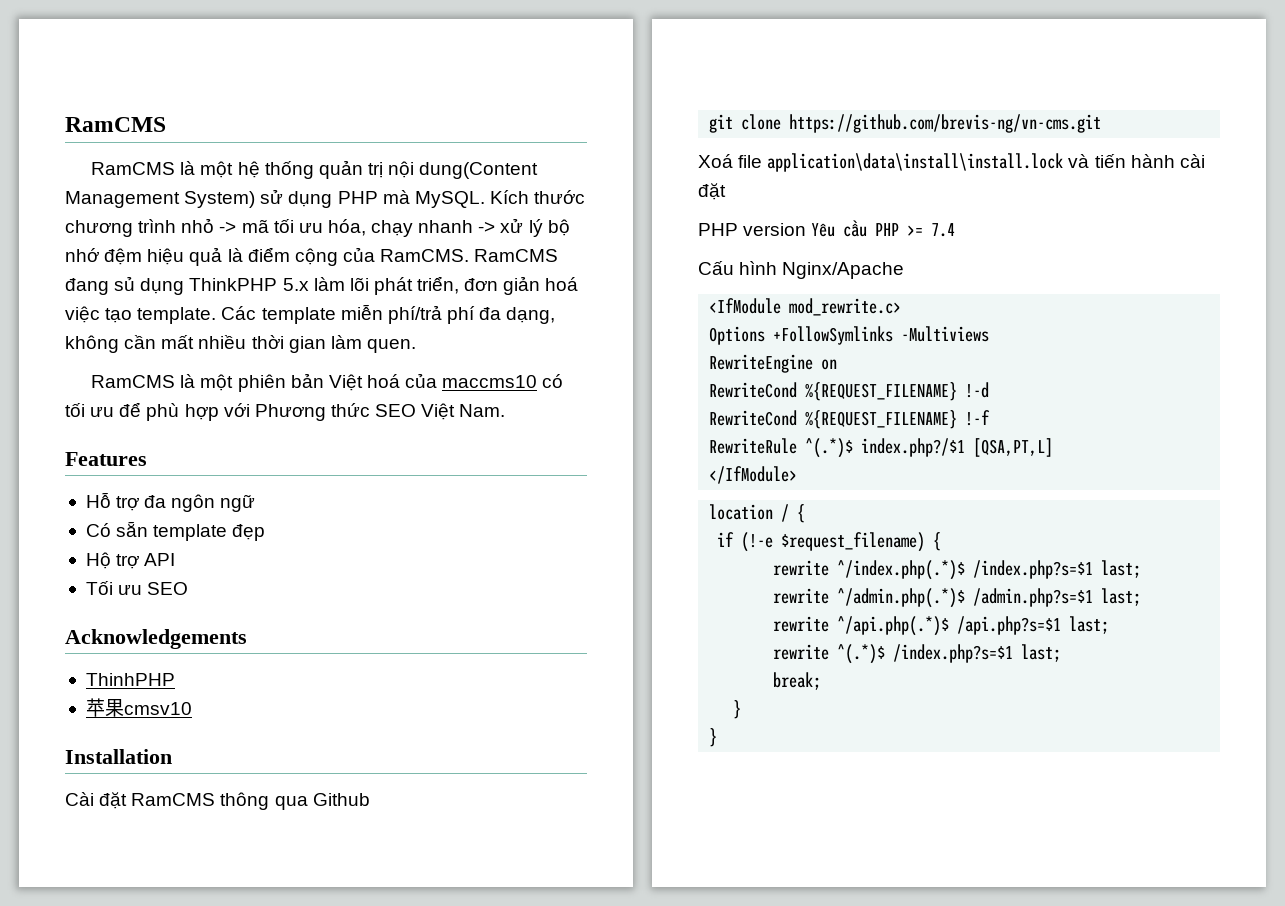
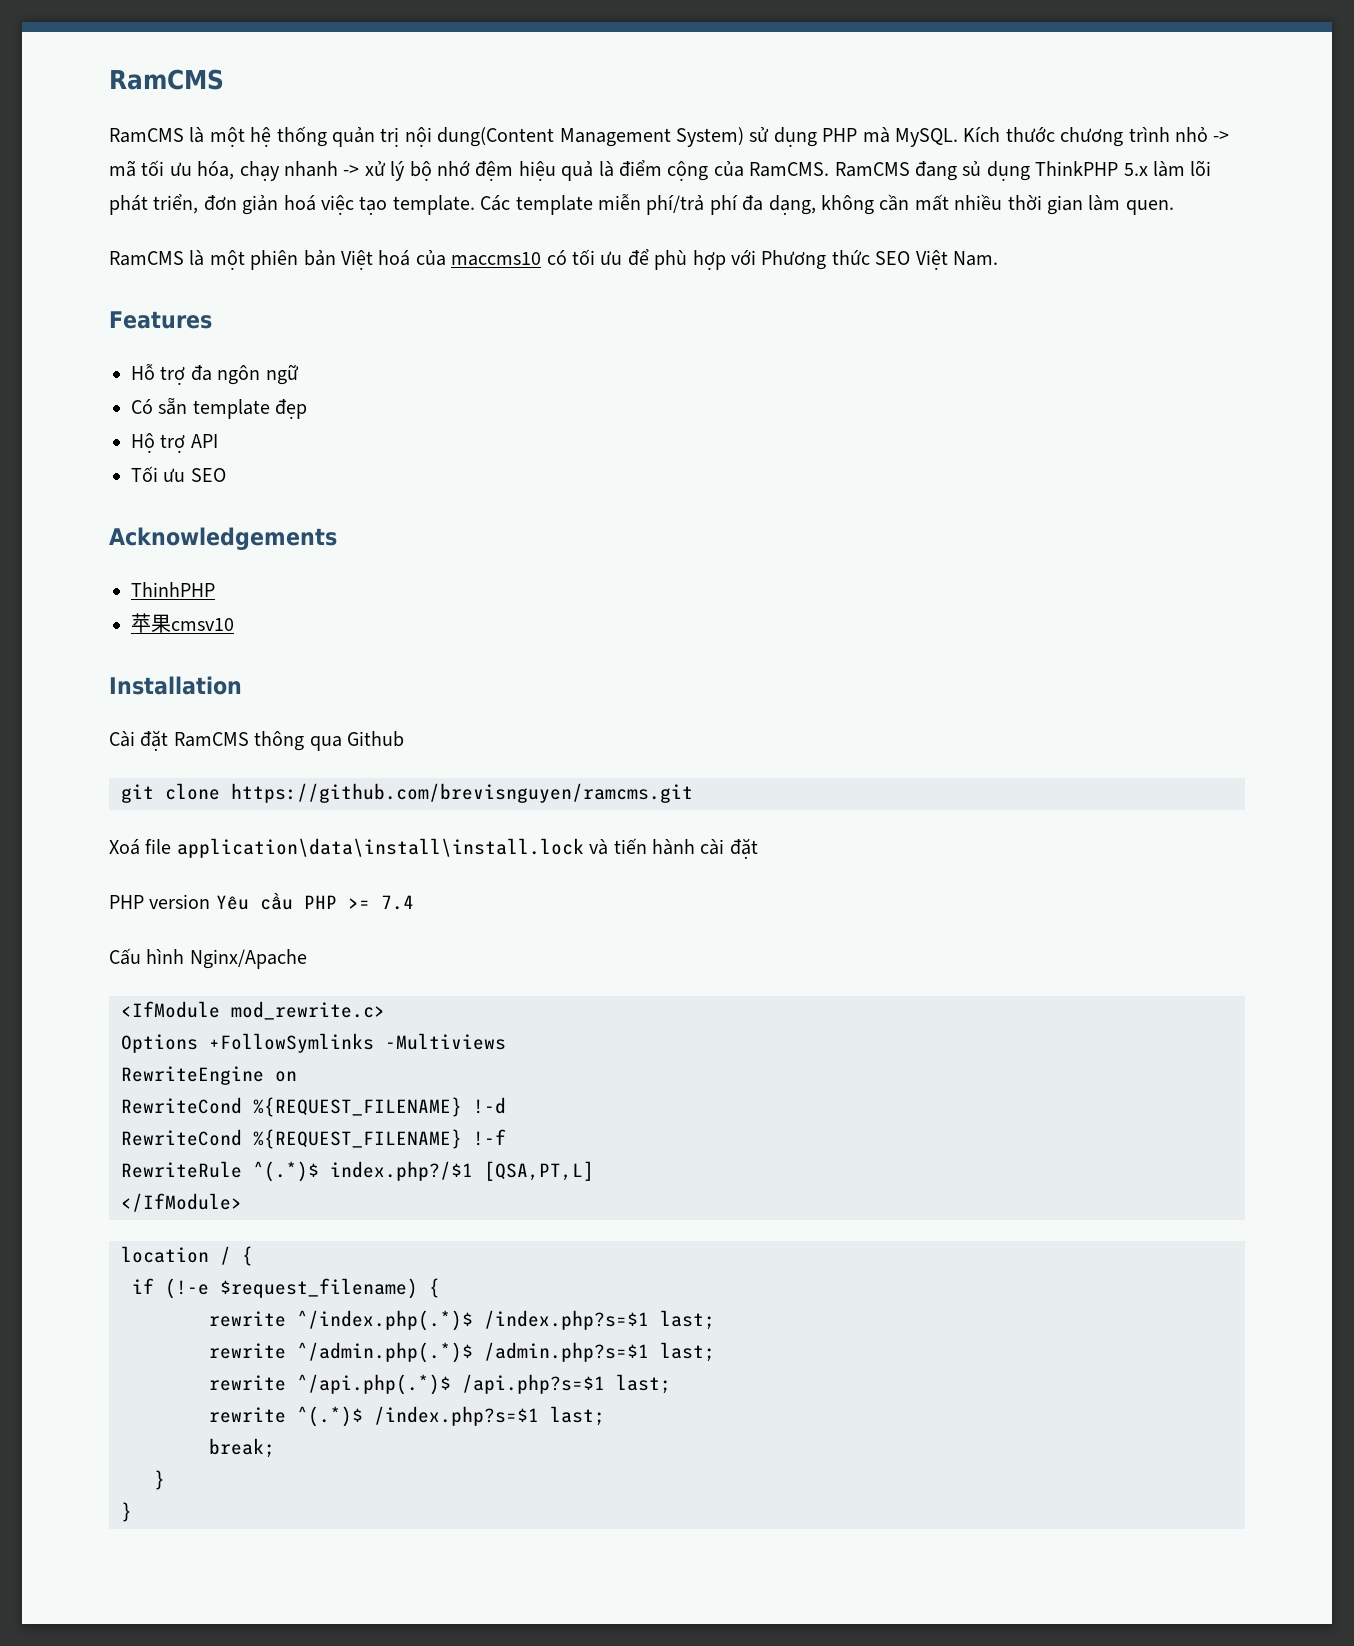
[789,114,1102,133] https://github.com/brevis-ng/vn-cms.git -> [231,783,693,803] https://github.com/brevisnguyen/ramcms.git

